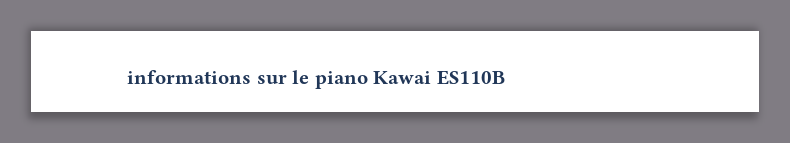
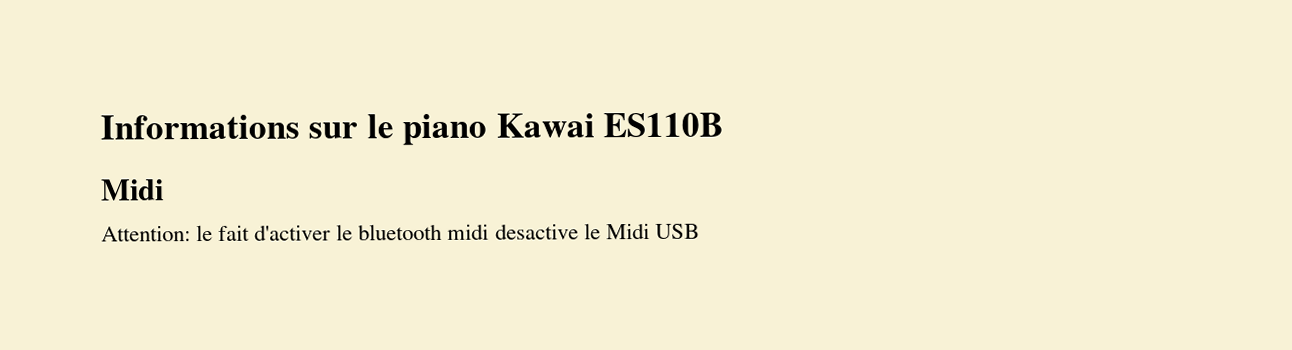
[127,70,251,84] informations -> [100,114,300,140] Informations
(505, 77) none -> [101,179,164,201] [101,222,700,242] // Midi // Attention: le fait d'activer le bluetooth midi desactive le Midi USB

